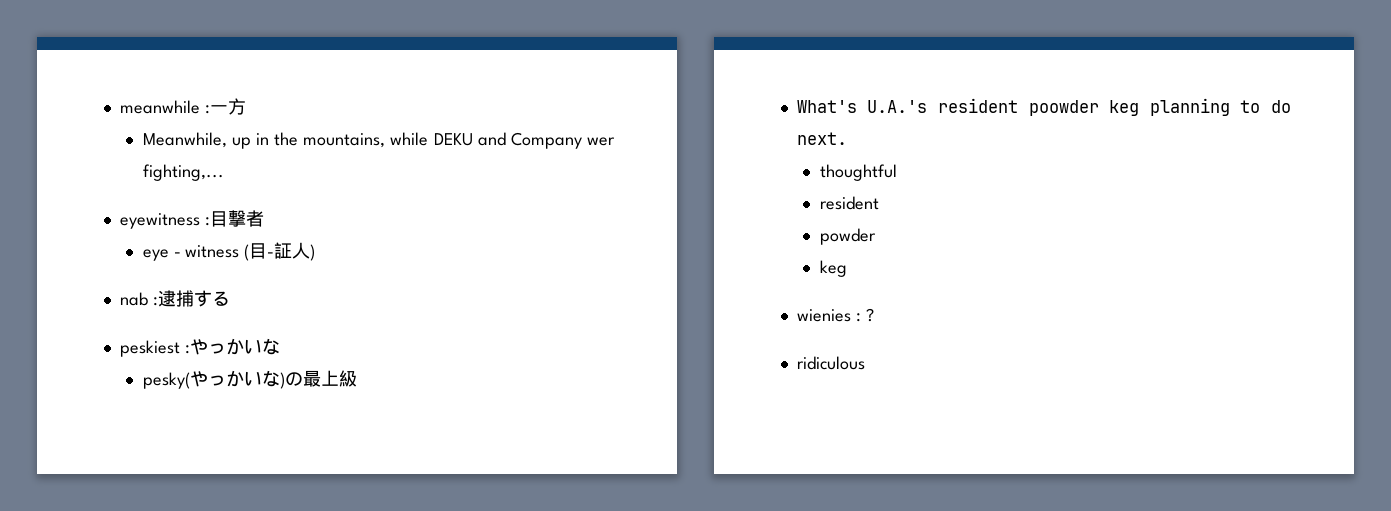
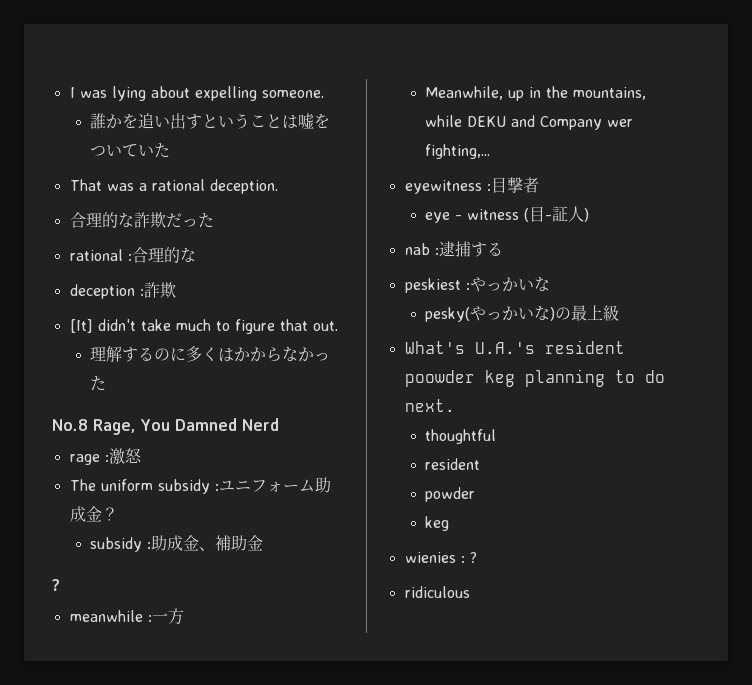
(119, 107) none -> [69,86,324,101] [89,113,330,129] [89,143,170,158] [69,179,278,194] [69,212,214,228] [69,247,196,263] [69,282,176,299] [69,319,338,334] [89,346,330,362] [89,376,106,391] [52,418,279,435] [69,448,142,465] [69,477,331,494] [69,506,118,522] [89,535,263,552] [52,579,60,591] I was lying about expelling someone. // 誰かを追い出すということは嘘をついていた // That was a rational deception. // 合理的な詐欺だった // rational :合理的な // deception :詐欺 // [It] didn't take much to figure that out. // 理解するのに多くはかからなかった // No.8 Rage, You Damned Nerd // rage :激怒 // The uniform subsidy :ユニフォーム助成金？ // subsidy :助成金、補助金 // ? //

